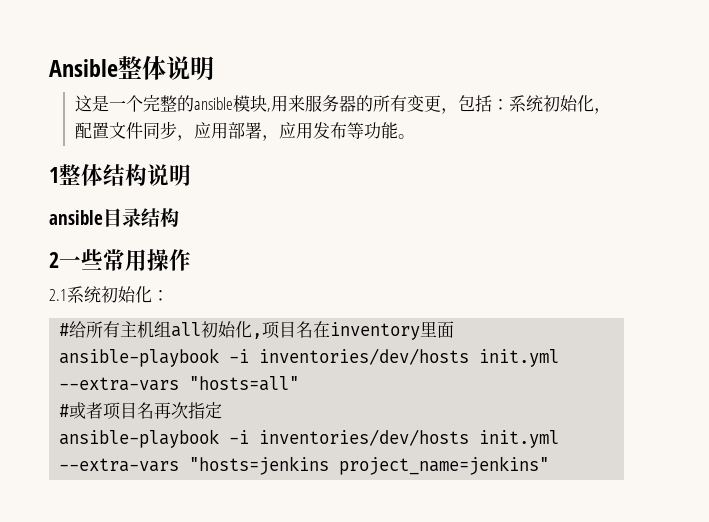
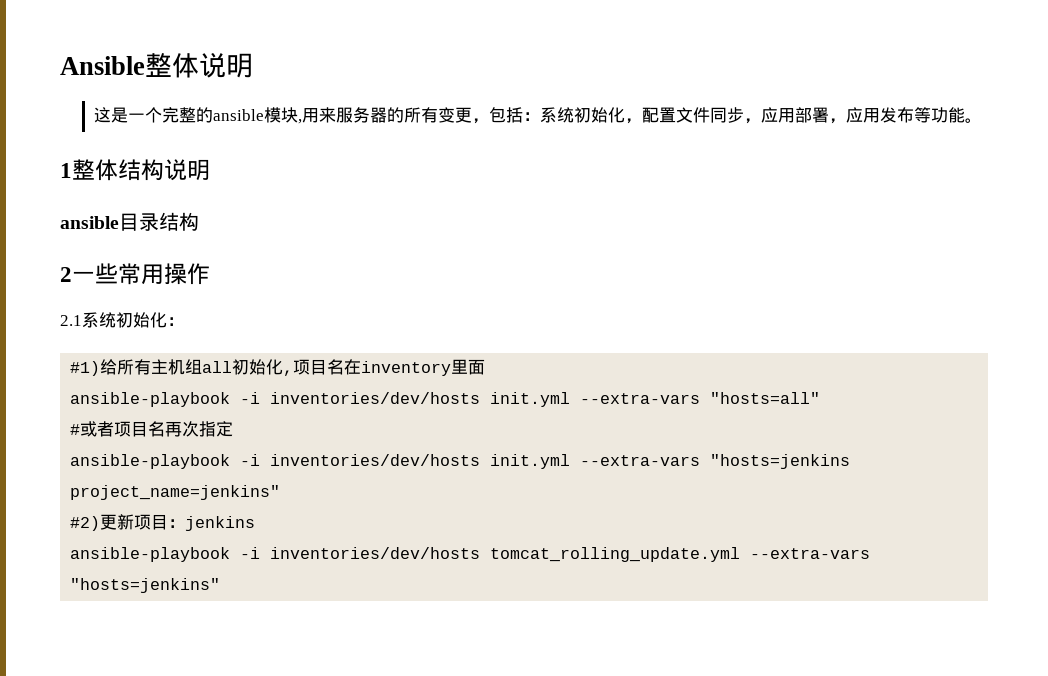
[59,323,70,336] # -> [70,361,101,376] #1)
(550, 465) none -> [70,514,256,531] [70,547,871,562] [70,578,221,593] // #2)更新项目：jenkins // ansible-playbook -i inventories/dev/hosts tomcat_rolling_update.yml --extra-vars "hosts=jenkins"

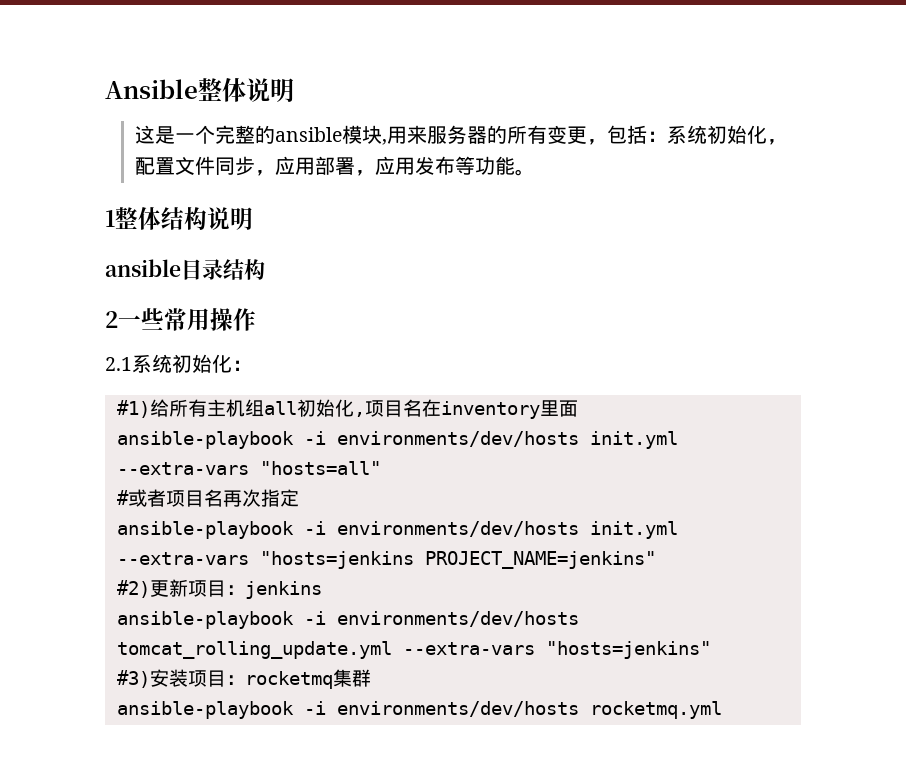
[270,392,481,404] inventories/dev/hosts -> [336,431,579,447] environments/dev/hosts
[270,454,481,466] inventories/dev/hosts -> [336,521,579,537] environments/dev/hosts
[70,485,281,500] project_name=jenkins" -> [424,551,656,569] PROJECT_NAME=jenkins"
[270,547,481,559] inventories/dev/hosts -> [336,611,579,627] environments/dev/hosts
(221, 585) none -> [116,669,371,689] [116,701,722,719] // #3)安装项目：rocketmq集群 // ansible-playbook -i environments/dev/hosts rocketmq.yml

